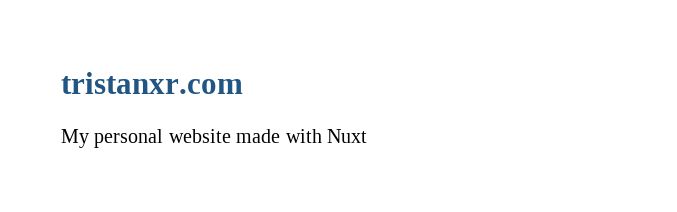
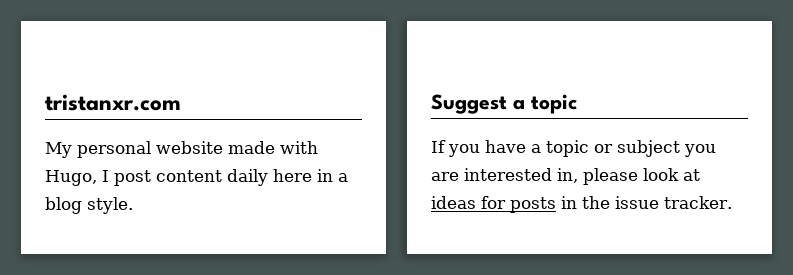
[327,129,367,143] Nuxt -> [45,169,348,186] [45,197,133,214] [431,94,577,114] [431,140,716,157] [431,168,700,185] [431,196,732,213] Hugo, I post content daily here in a blog style. // Suggest a topic // If you have a topic or subject you are interested in, please look at ideas for posts in the issue tracker.

